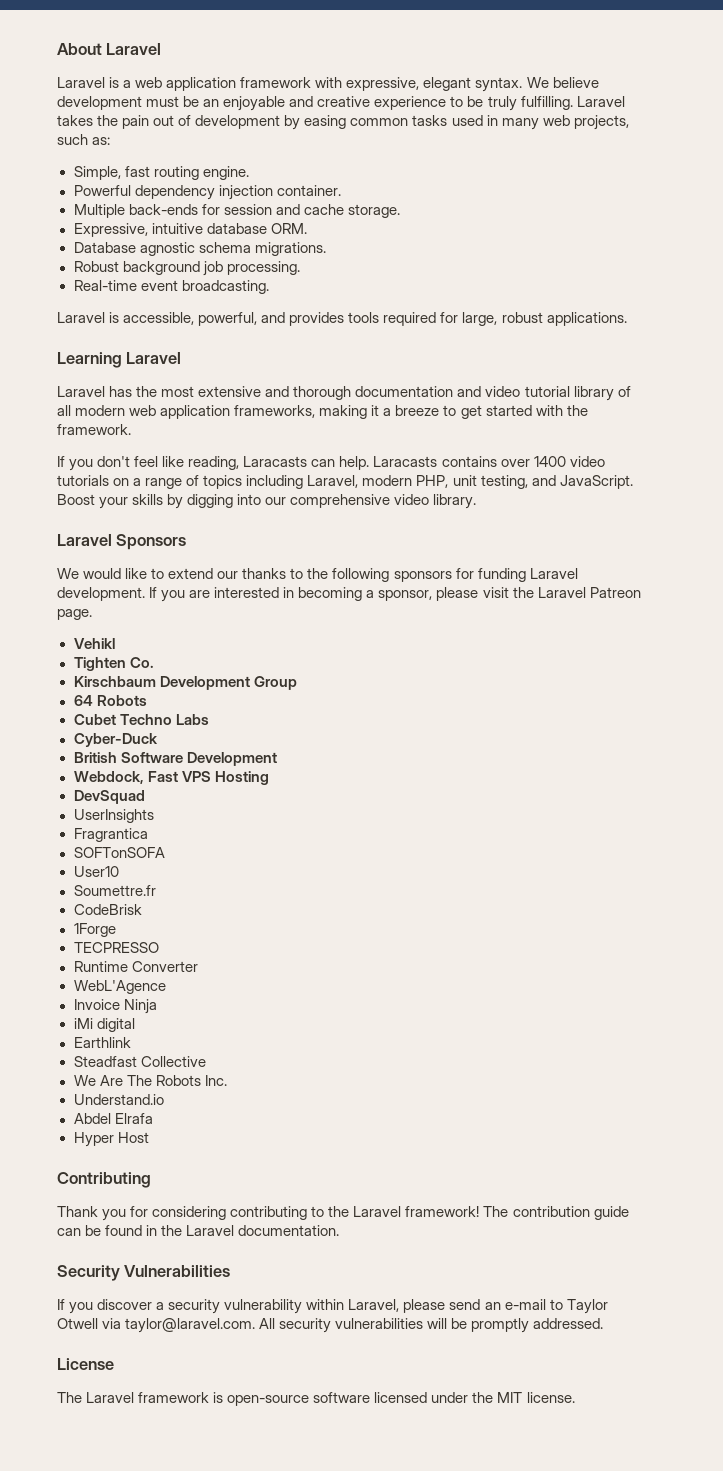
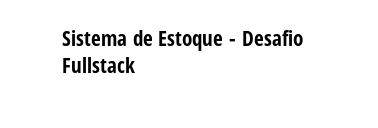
[57,43,162,55] [57,77,599,92] [57,96,625,111] [57,115,629,130] [57,134,111,145] [73,166,249,180] [73,185,341,200] [73,204,400,218] [73,223,307,237] [73,242,326,256] [73,261,300,276] [73,280,269,294] [57,312,627,326] [57,352,182,368] [57,386,631,401] [57,405,588,419] [57,424,131,435] [57,456,605,471] [57,475,633,489] [57,494,477,509] [57,534,187,550] [57,568,578,582] [57,587,641,602] [57,609,92,620] [73,638,115,649] [73,657,154,671] [73,676,297,690] [73,695,147,706] [73,714,209,725] [73,733,158,747] [73,752,277,766] [73,771,269,785] [73,790,145,804] [73,809,154,823] [73,828,148,842] [73,847,165,858] [73,866,119,877] [73,885,156,896] [73,904,142,915] [73,923,116,937] [73,942,159,953] [73,961,198,972] [73,980,166,994] [73,999,157,1014] [73,1018,135,1032] [73,1037,131,1048] [73,1056,206,1067] [73,1075,227,1086] [73,1094,164,1105] [73,1113,153,1124] [73,1132,149,1147] [57,1172,151,1188] [57,1206,629,1221] [57,1225,340,1236] [57,1265,231,1281] [57,1299,608,1314] [57,1318,604,1333] [57,1358,114,1370] [57,1392,575,1406] About Laravel // Laravel is a web application framework with expressive, elegant syntax. We believe development must be an enjoyable and creative experience to be truly fulfilling. Laravel takes the pain out of development by easing common tasks used in many web projects, such as: // Simple, fast routing engine. // Powerful dependency injection container. // Multiple back-ends for session and cache storage. // Expressive, intuitive database ORM. // Database agnostic schema migrations. // Robust background job processing. // Real-time event broadcasting. // Laravel is accessible, powerful, and provides tools required for large, robust applications. // Learning Laravel // Laravel has the most extensive and thorough documentation and video tutorial library of all modern web application frameworks, making it a breeze to get started with the framework. // If you don't feel like reading, Laracasts can help. Laracasts contains over 1400 video tutorials on a range of topics including Laravel, modern PHP, unit testing, and JavaScript. Boost your skills by digging into our comprehensive video library. // Laravel Sponsors // We would like to extend our thanks to the following sponsors for funding Laravel development. If you are interested in becoming a sponsor, please visit the Laravel Patreon page. // Vehikl // Tighten Co. // Kirschbaum Development Group // 64 Robots // Cubet Techno Labs // Cyber-Duck // British Software Development // Webdock, Fast VPS Hosting // DevSquad // UserInsights // Fragrantica // SOFTonSOFA // User10 // Soumettre.fr // CodeBrisk // 1Forge // TECPRESSO // Runtime Converter // WebL'Agence // Invoice Ninja // iMi digital // Earthlink // Steadfast Collective // We Are The Robots Inc. // Understand.io // Abdel Elrafa // Hyper Host // Contributing // Thank you for considering contributing to the Laravel framework! The contribution guide can be found in the Laravel documentation. // Security Vulnerabilities // If you discover a security vulnerability within Laravel, please send an e-mail to Taylor Otwell via taylor@laravel.com. All security vulnerabilities will be promptly addressed. // License // The Laravel framework is open-source software licensed under the MIT license. -> [62,30,303,51] [62,57,135,73] Sistema de Estoque - Desafio Fullstack

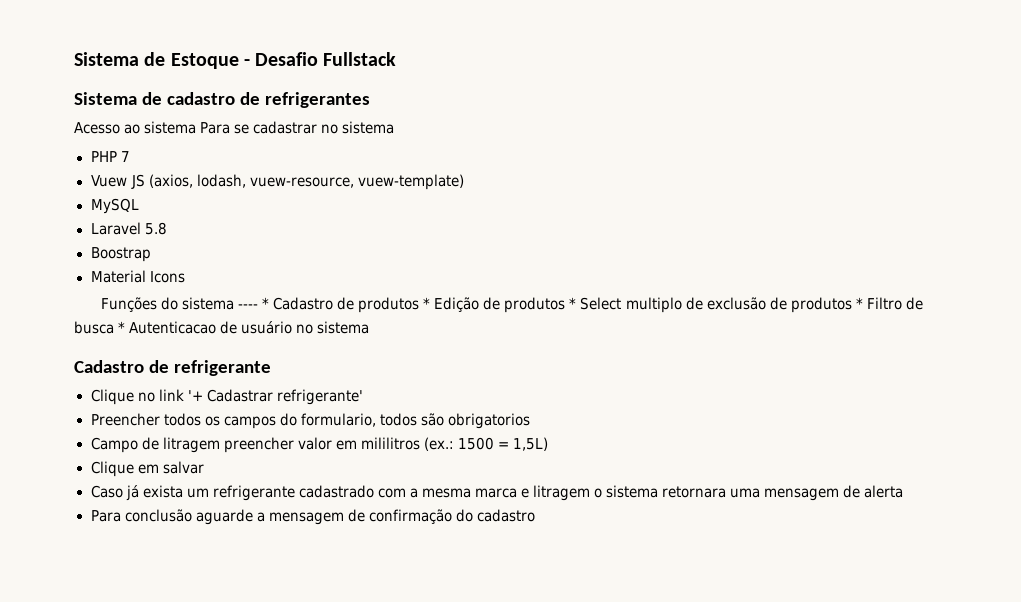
(135, 65) none -> [74,92,370,108] [74,121,395,134] [90,151,130,162] [90,174,464,190] [90,198,139,214] [90,222,167,235] [90,247,151,262] [90,270,185,283] [100,297,923,313] [74,321,370,334] [74,360,271,376] [90,389,363,405] [90,413,530,429] [90,437,549,453] [90,461,204,477] [90,485,904,501] [90,509,535,525] // Sistema de cadastro de refrigerantes // Acesso ao sistema Para se cadastrar no sistema // PHP 7 // Vuew JS (axios, lodash, vuew-resource, vuew-template) // MySQL // Laravel 5.8 // Boostrap // Material Icons // Funções do sistema ---- * Cadastro de produtos * Edição de produtos * Select multiplo de exclusão de produtos * Filtro de busca * Autenticacao de usuário no sistema // Cadastro de refrigerante // Clique no link '+ Cadastrar refrigerante' // Preencher todos os campos do formulario, todos são obrigatorios // Campo de litragem preencher valor em mililitros (ex.: 1500 = 1,5L) // Clique em salvar // Caso já exista um refrigerante cadastrado com a mesma marca e litragem o sistema retornara uma mensagem de alerta // Para conclusão aguarde a mensagem de confirmação do cadastro

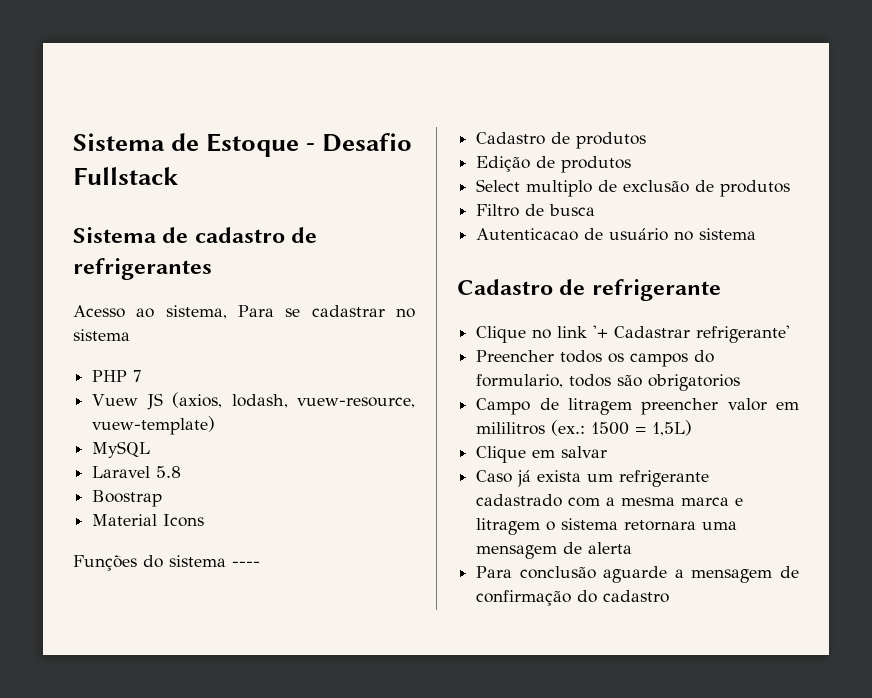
[144,121,197,134] sistema -> [165,305,227,319] sistema,
[262,297,270,309] * -> (260, 564) //
[423,297,431,309] * -> (647, 140) //
[569,297,577,309] * -> (632, 164) //
[855,297,863,309] * -> (791, 188) //
[118,321,126,333] * -> (596, 210) //

